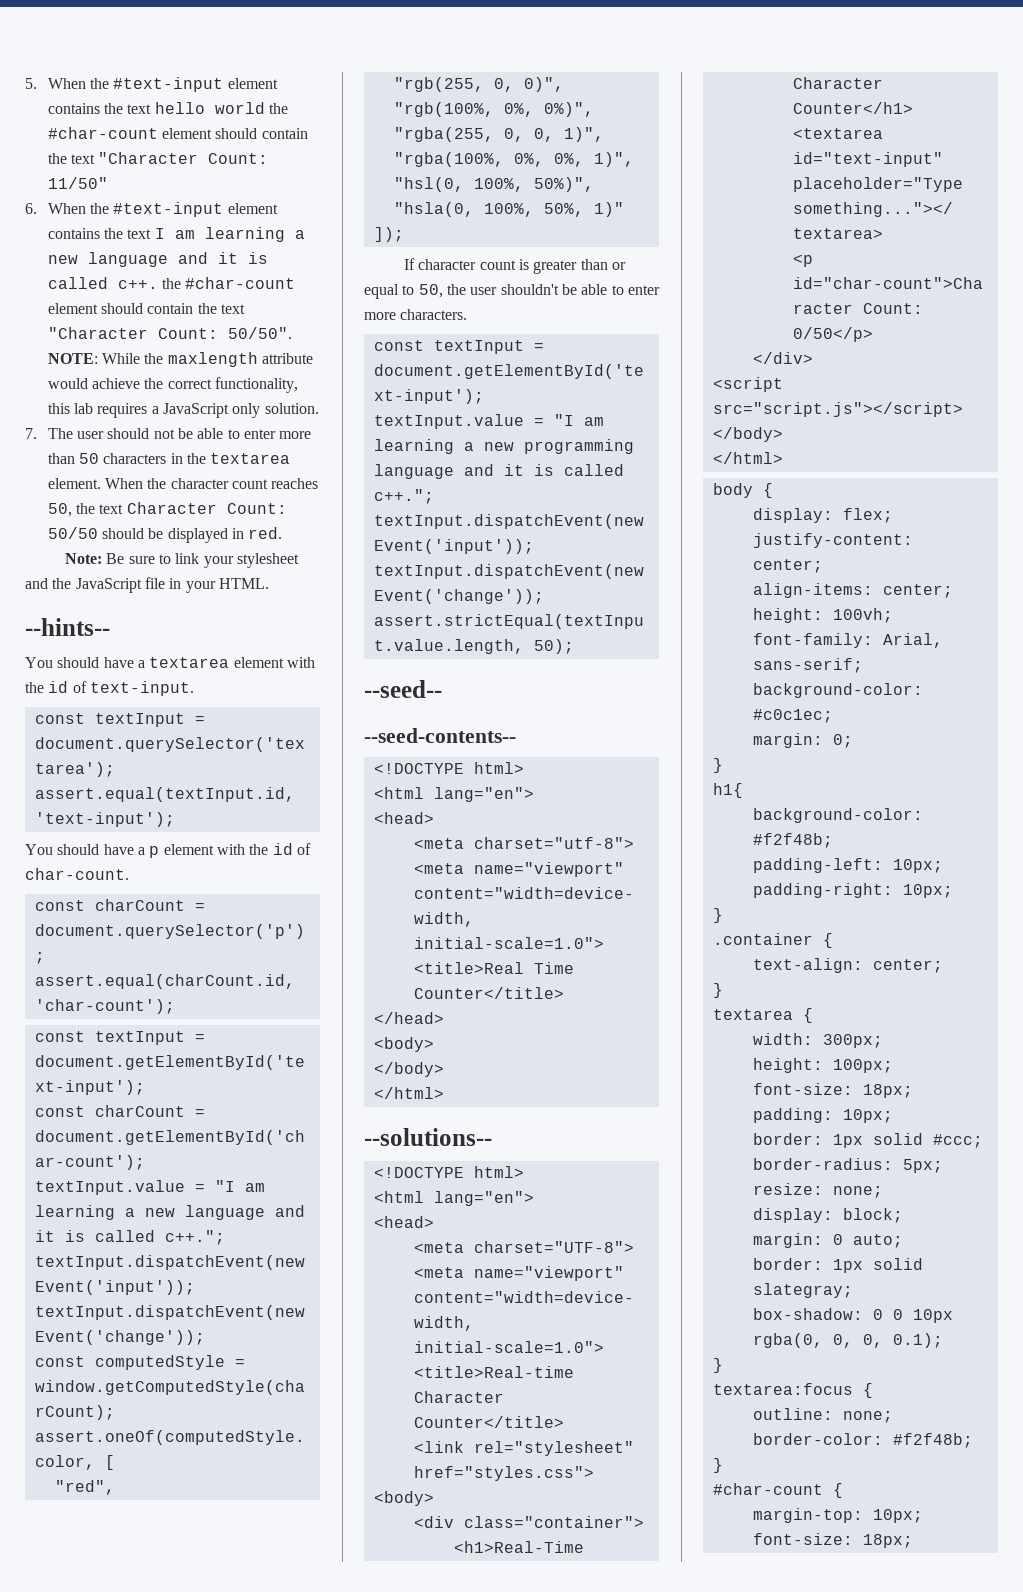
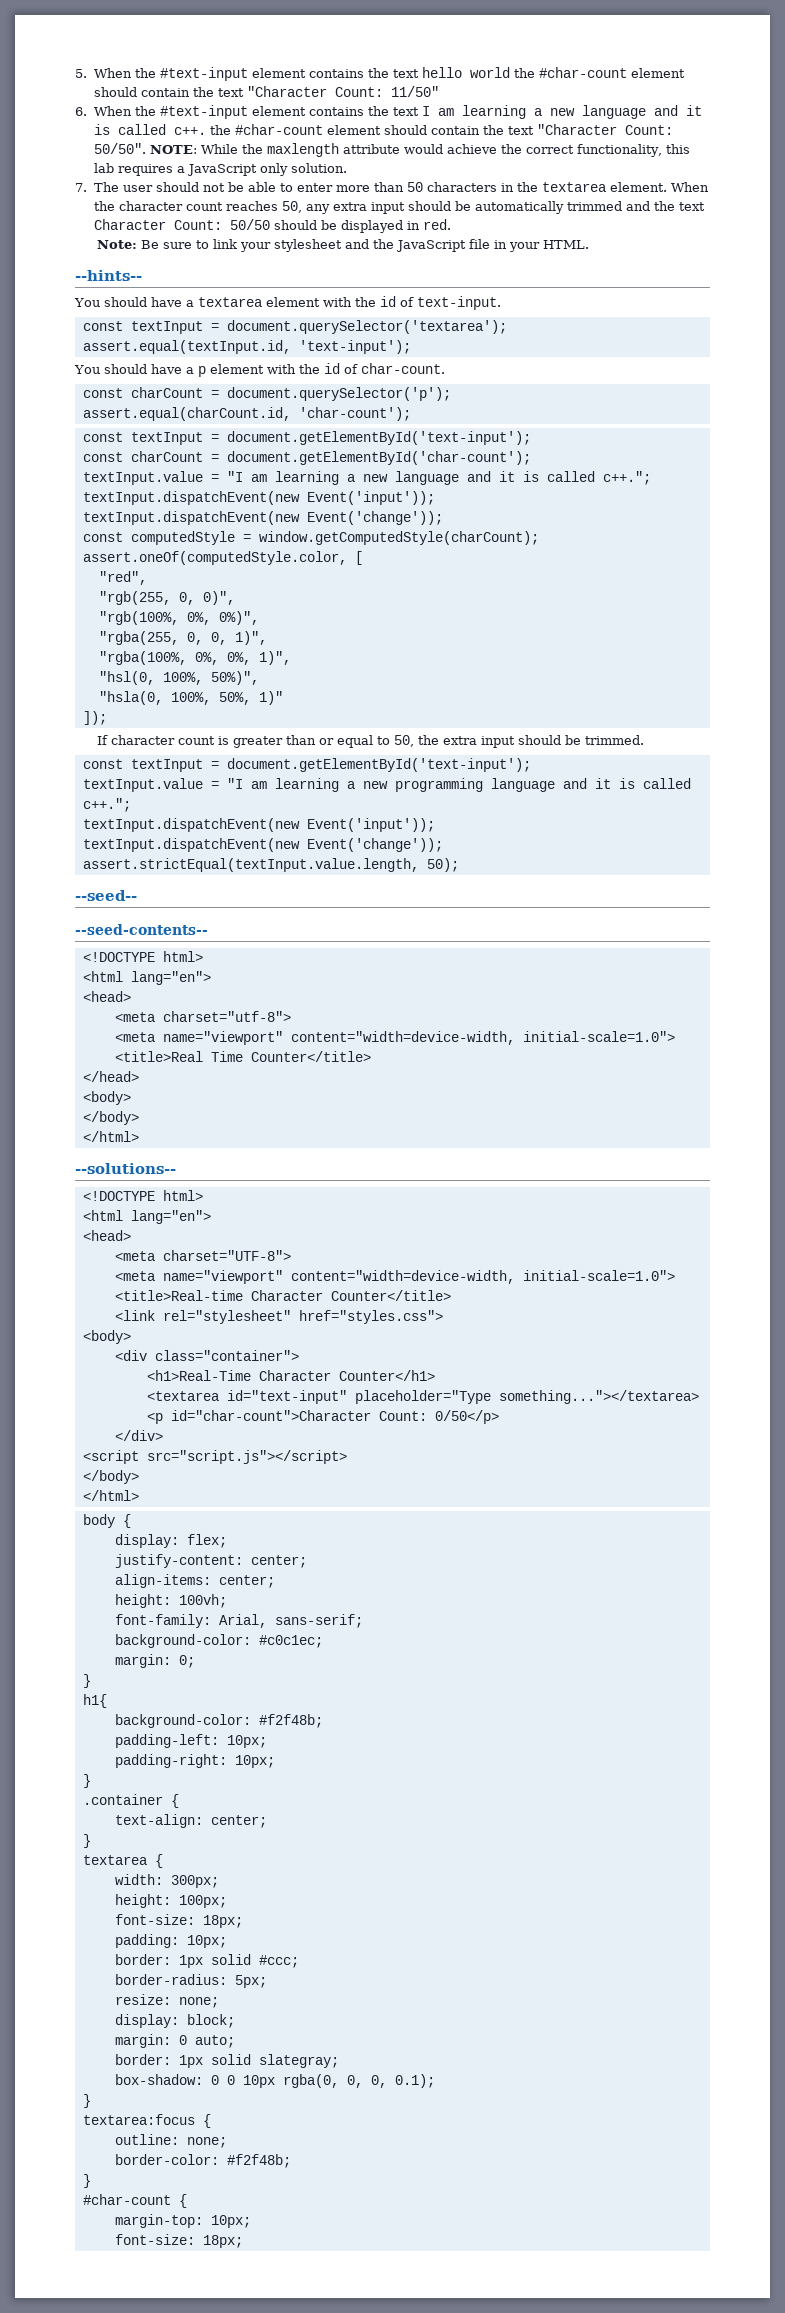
(72, 510) none -> [305,201,650,214] any extra input should be automatically trimmed and
[470,284,660,295] [364,309,468,320] user shouldn't be able to enter more characters. -> [443,735,645,748] extra input should be trimmed.

